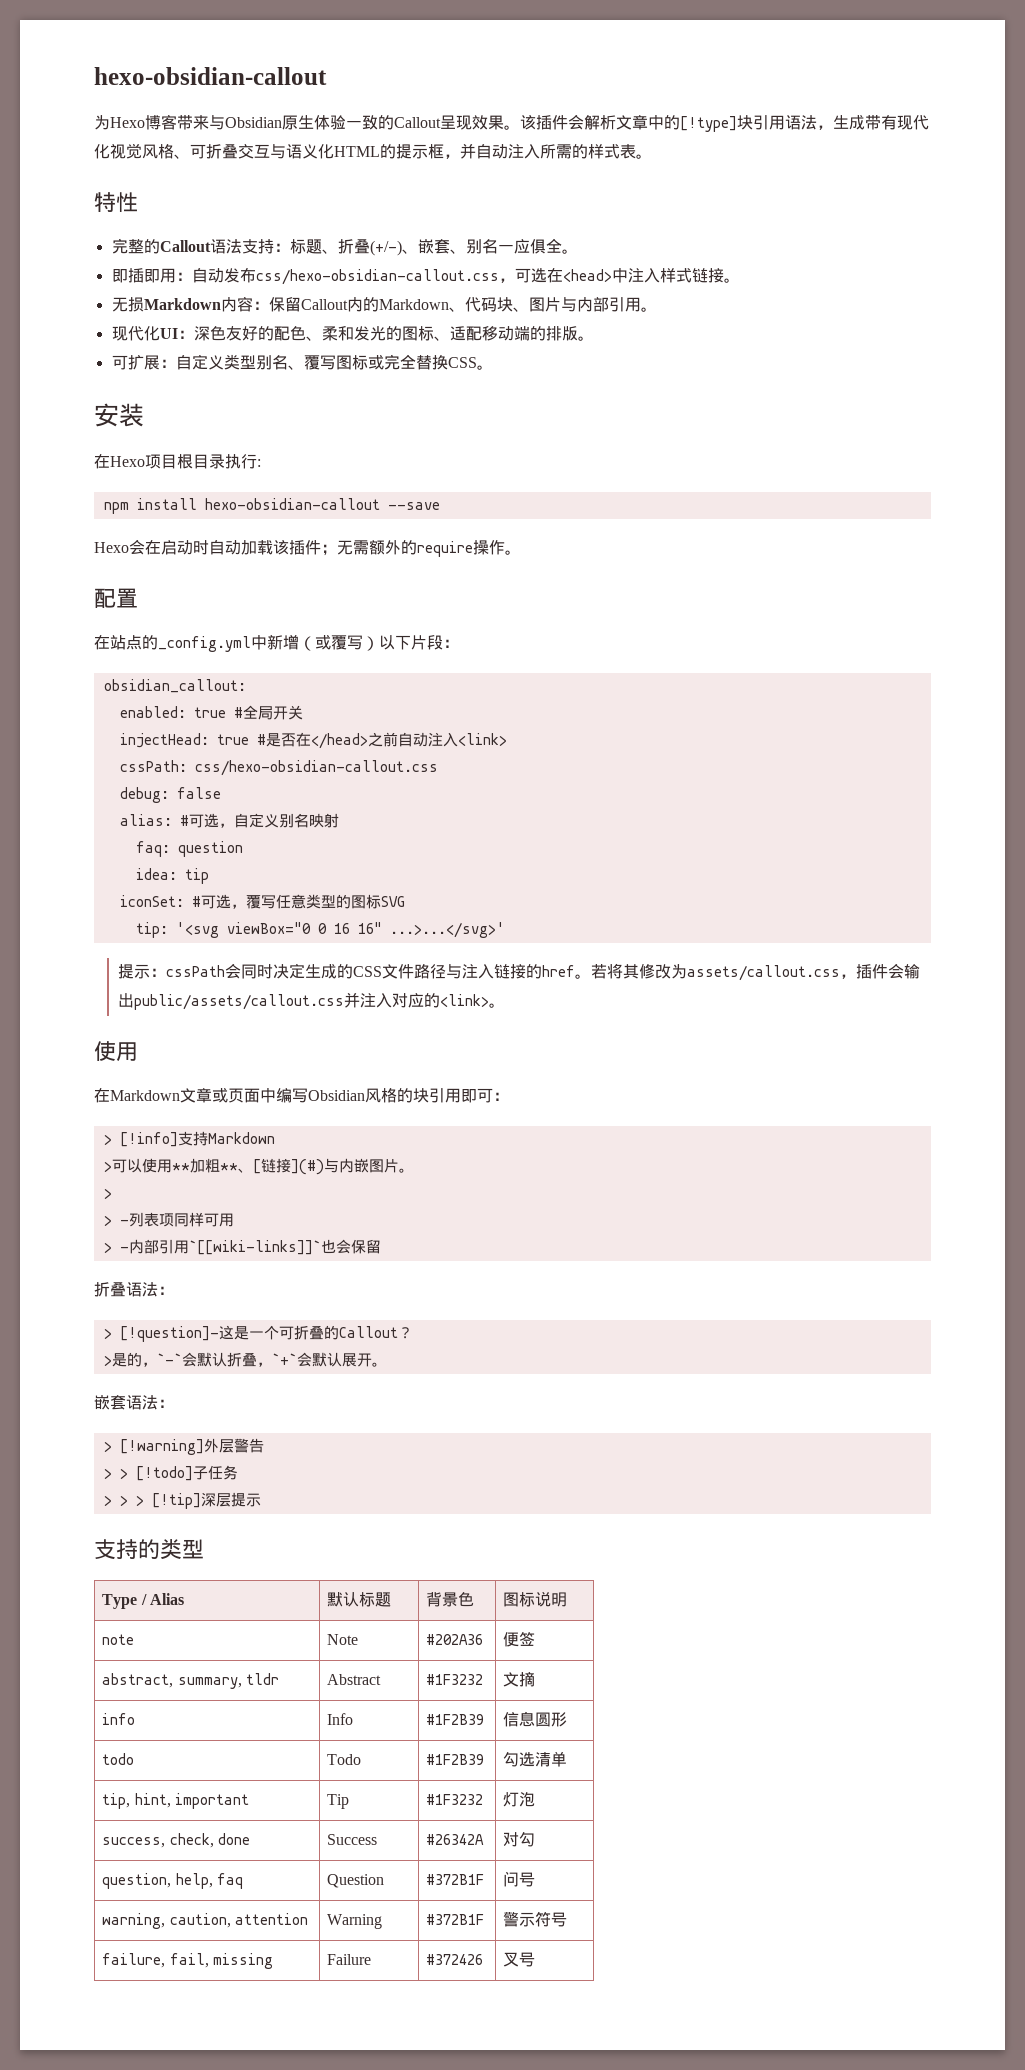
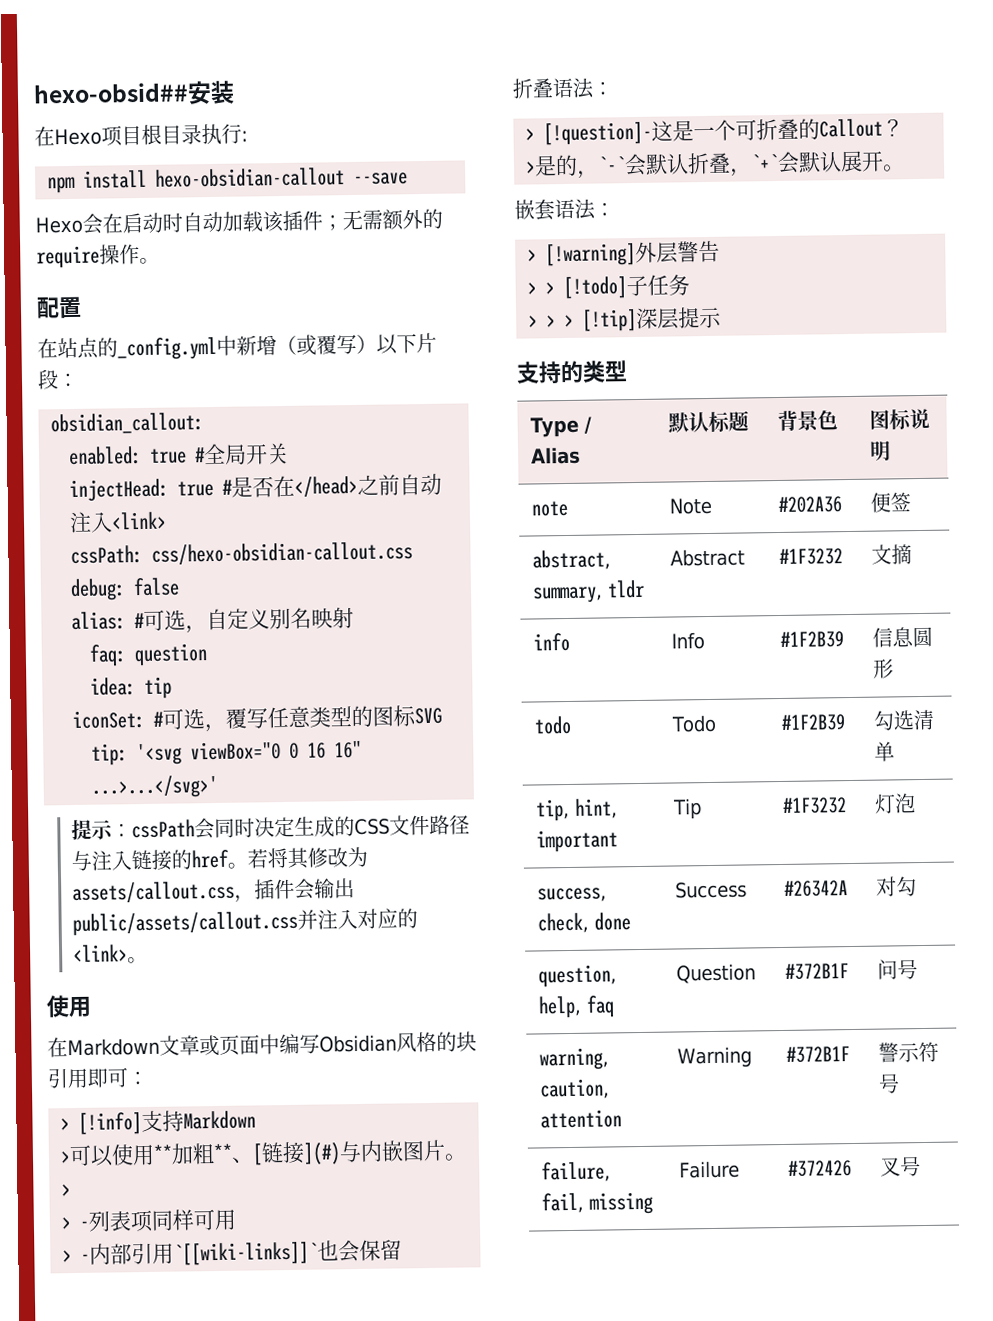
[94,67,327,85] [94,114,929,132] [94,143,652,159] [94,192,138,212] [111,238,578,256] [111,267,740,285] [111,296,657,312] [111,326,594,341] [111,354,493,370] hexo-obsidian-callout // 为Hexo博客带来与Obsidian原生体验一致的Callout呈现效果。该插件会解析文章中的[!type]块引用语法，生成带有现代化视觉风格、可折叠交互与语义化HTML的提示框，并自动注入所需的样式表。 // 特性 // 完整的Callout语法支持：标题、折叠(+/-)、嵌套、别名一应俱全。 // 即插即用：自动发布css/hexo-obsidian-callout.css，可选在<head>中注入样式链接。 // 无损Markdown内容：保留Callout内的Markdown、代码块、图片与内部引用。 // 现代化UI：深色友好的配色、柔和发光的图标、适配移动端的排版。 // 可扩展：自定义类型别名、覆写图标或完全替换CSS。 // -> [33,82,189,104] hexo-obsid##

